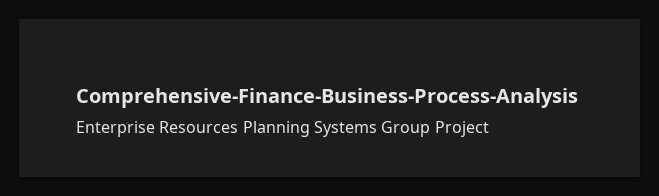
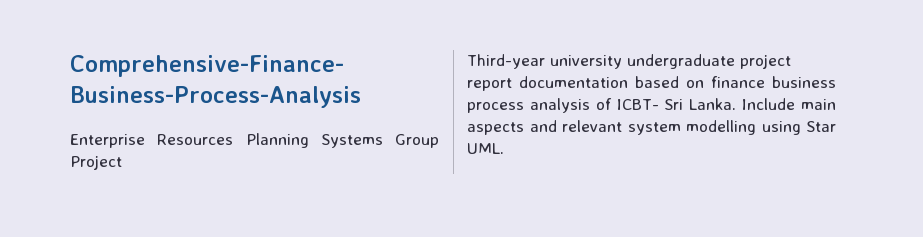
(489, 129) none -> [467,54,791,69] [467,76,836,91] [467,98,836,113] [467,120,836,135] [467,143,504,154] // Third-year university undergraduate project report documentation based on finance business process analysis of ICBT- Sri Lanka. Include main aspects and relevant system modelling using Star UML.

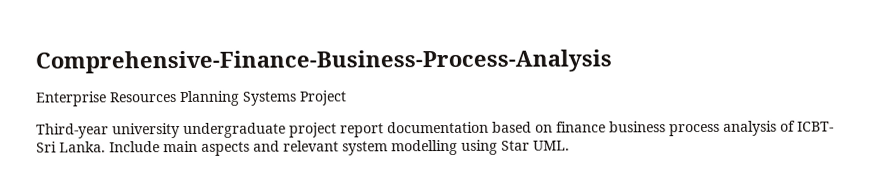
[395,134,439,148] Group -> (297, 98) none

